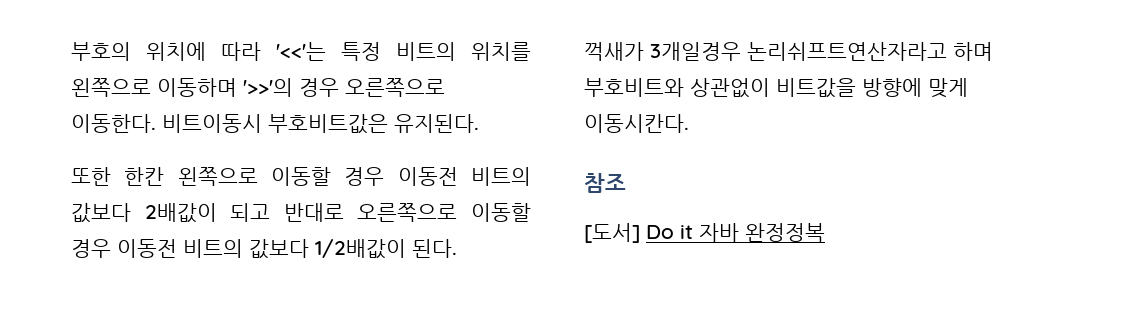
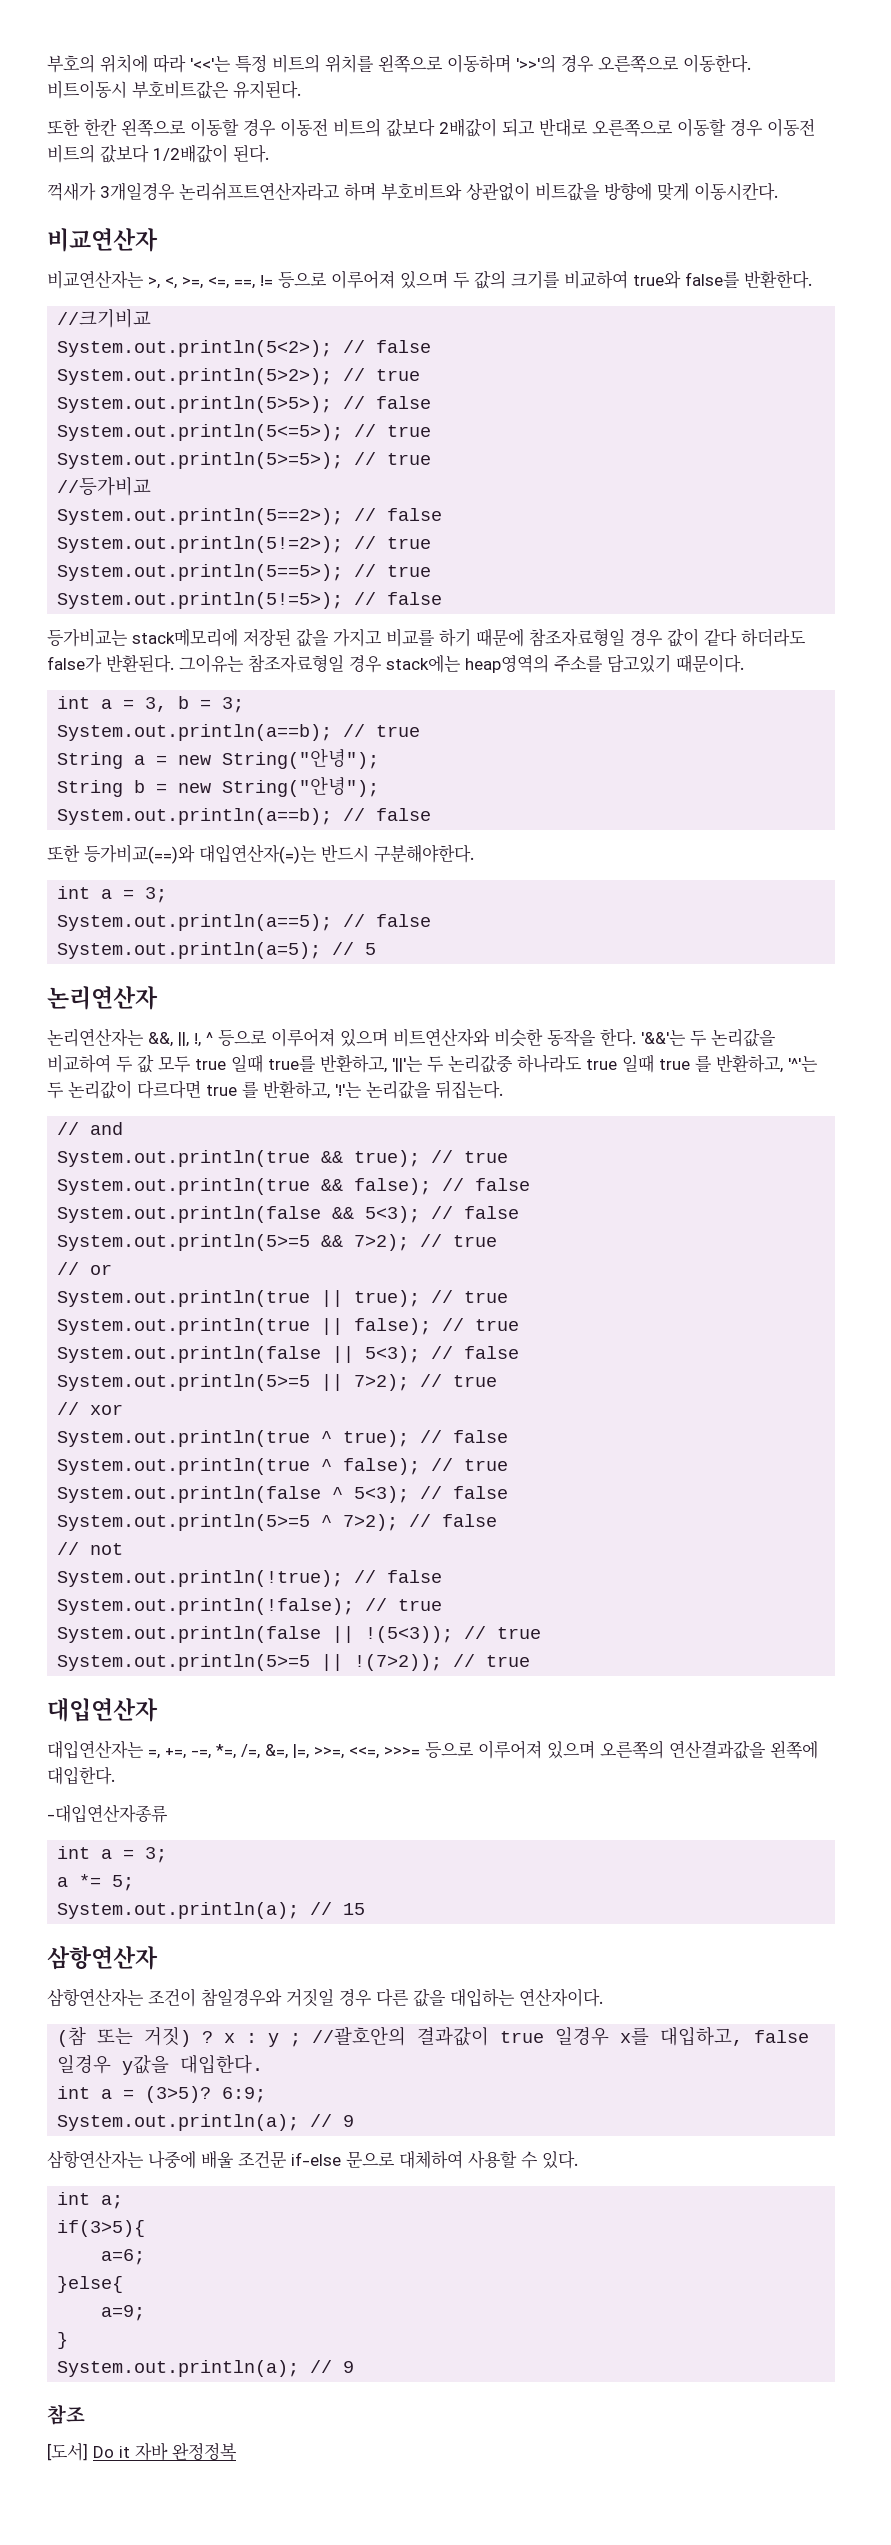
(689, 123) none -> [47,228,158,252] [47,270,812,289] [57,309,152,328] [57,340,432,357] [57,368,421,385] [57,396,432,413] [57,424,432,441] [57,452,432,469] [57,477,152,496] [57,508,443,525] [57,536,432,553] [57,564,432,581] [57,592,443,609] [47,628,806,647] [47,654,744,673] [57,696,245,713] [57,724,421,741] [57,748,380,769] [57,776,380,797] [57,808,432,825] [47,844,474,864] [57,886,168,903] [57,914,432,931] [57,942,377,959] [47,986,158,1010] [47,1028,776,1047] [47,1054,818,1073] [47,1080,503,1099] [57,1122,124,1135] [57,1150,509,1167] [57,1178,531,1195] [57,1206,520,1223] [57,1234,498,1251] [57,1262,113,1275] [57,1290,509,1307] [57,1318,520,1335] [57,1346,520,1363] [57,1374,498,1391] [57,1402,124,1415] [57,1430,509,1447] [57,1458,509,1475] [57,1486,509,1503] [57,1514,498,1531] [57,1542,124,1555] [57,1570,443,1587] [57,1598,443,1615] [57,1626,542,1643] [57,1654,531,1671] [47,1698,158,1722] [47,1740,818,1759] [47,1766,115,1785] [47,1804,168,1823] [57,1846,168,1863] [57,1874,135,1891] [57,1902,366,1919] [47,1946,158,1970] [47,1988,603,2007] [57,2026,810,2047] [57,2054,264,2075] [57,2086,267,2103] [57,2114,355,2131] [47,2150,578,2169] [57,2192,124,2209] [57,2220,146,2237] [101,2249,146,2265] [57,2276,124,2293] [101,2305,146,2321] [57,2332,69,2349] [57,2360,355,2377] // 비교연산자 // 비교연산자는 >, <, >=, <=, ==, != 등으로 이루어져 있으며 두 값의 크기를 비교하여 true와 false를 반환한다. // //크기비교 // System.out.println(5<2>); // false // System.out.println(5>2>); // true // System.out.println(5>5>); // false // System.out.println(5<=5>); // true // System.out.println(5>=5>); // true // //등가비교 // System.out.println(5==2>); // false // System.out.println(5!=2>); // true // System.out.println(5==5>); // true // System.out.println(5!=5>); // false // 등가비교는 stack메모리에 저장된 값을 가지고 비교를 하기 때문에 참조자료형일 경우 값이 같다 하더라도 false가 반환된다. 그이유는 참조자료형일 경우 stack에는 heap영역의 주소를 담고있기 때문이다. // int a = 3, b = 3; // System.out.println(a==b); // true // String a = new String("안녕"); // String b = new String("안녕"); // System.out.println(a==b); // false // 또한 등가비교(==)와 대입연산자(=)는 반드시 구분해야한다. // int a = 3; // System.out.println(a==5); // false // System.out.println(a=5); // 5 // 논리연산자 // 논리연산자는 &&, ||, !, ^ 등으로 이루어져 있으며 비트연산자와 비슷한 동작을 한다. '&&'는 두 논리값을 비교하여 두 값 모두 true 일때 true를 반환하고, '||'는 두 논리값중 하나라도 true 일때 true 를 반환하고, '^'는 두 논리값이 다르다면 true 를 반환하고, '!'는 논리값을 뒤집는다. // // and // System.out.println(true && true); // true // System.out.println(true && false); // false // System.out.println(false && 5<3); // false // System.out.println(5>=5 && 7>2); // true // // or // System.out.println(true || true); // true // System.out.println(true || false); // true // System.out.println(false || 5<3); // false // System.out.println(5>=5 || 7>2); // true // // xor // System.out.println(true ^ true); // false // System.out.println(true ^ false); // true // System.out.println(false ^ 5<3); // false // System.out.println(5>=5 ^ 7>2); // false // // not // System.out.println(!true); // false // System.out.println(!false); // true // System.out.println(false || !(5<3)); // true // System.out.println(5>=5 || !(7>2)); // true // 대입연산자 // 대입연산자는 =, +=, -=, *=, /=, &=, |=, >>=, <<=, >>>= 등으로 이루어져 있으며 오른쪽의 연산결과값을 왼쪽에 대입한다. // -대입연산자종류 // int a = 3; // a *= 5; // System.out.println(a); // 15 // 삼항연산자 // 삼항연산자는 조건이 참일경우와 거짓일 경우 다른 값을 대입하는 연산자이다. // (참 또는 거짓) ? x : y ; //괄호안의 결과값이 true 일경우 x를 대입하고, false 일경우 y값을 대입한다. // int a = (3>5)? 6:9; // System.out.println(a); // 9 // 삼항연산자는 나중에 배울 조건문 if-else 문으로 대체하여 사용할 수 있다. // int a; // if(3>5){ // a=6; // }else{ // a=9; // } // System.out.println(a); // 9

